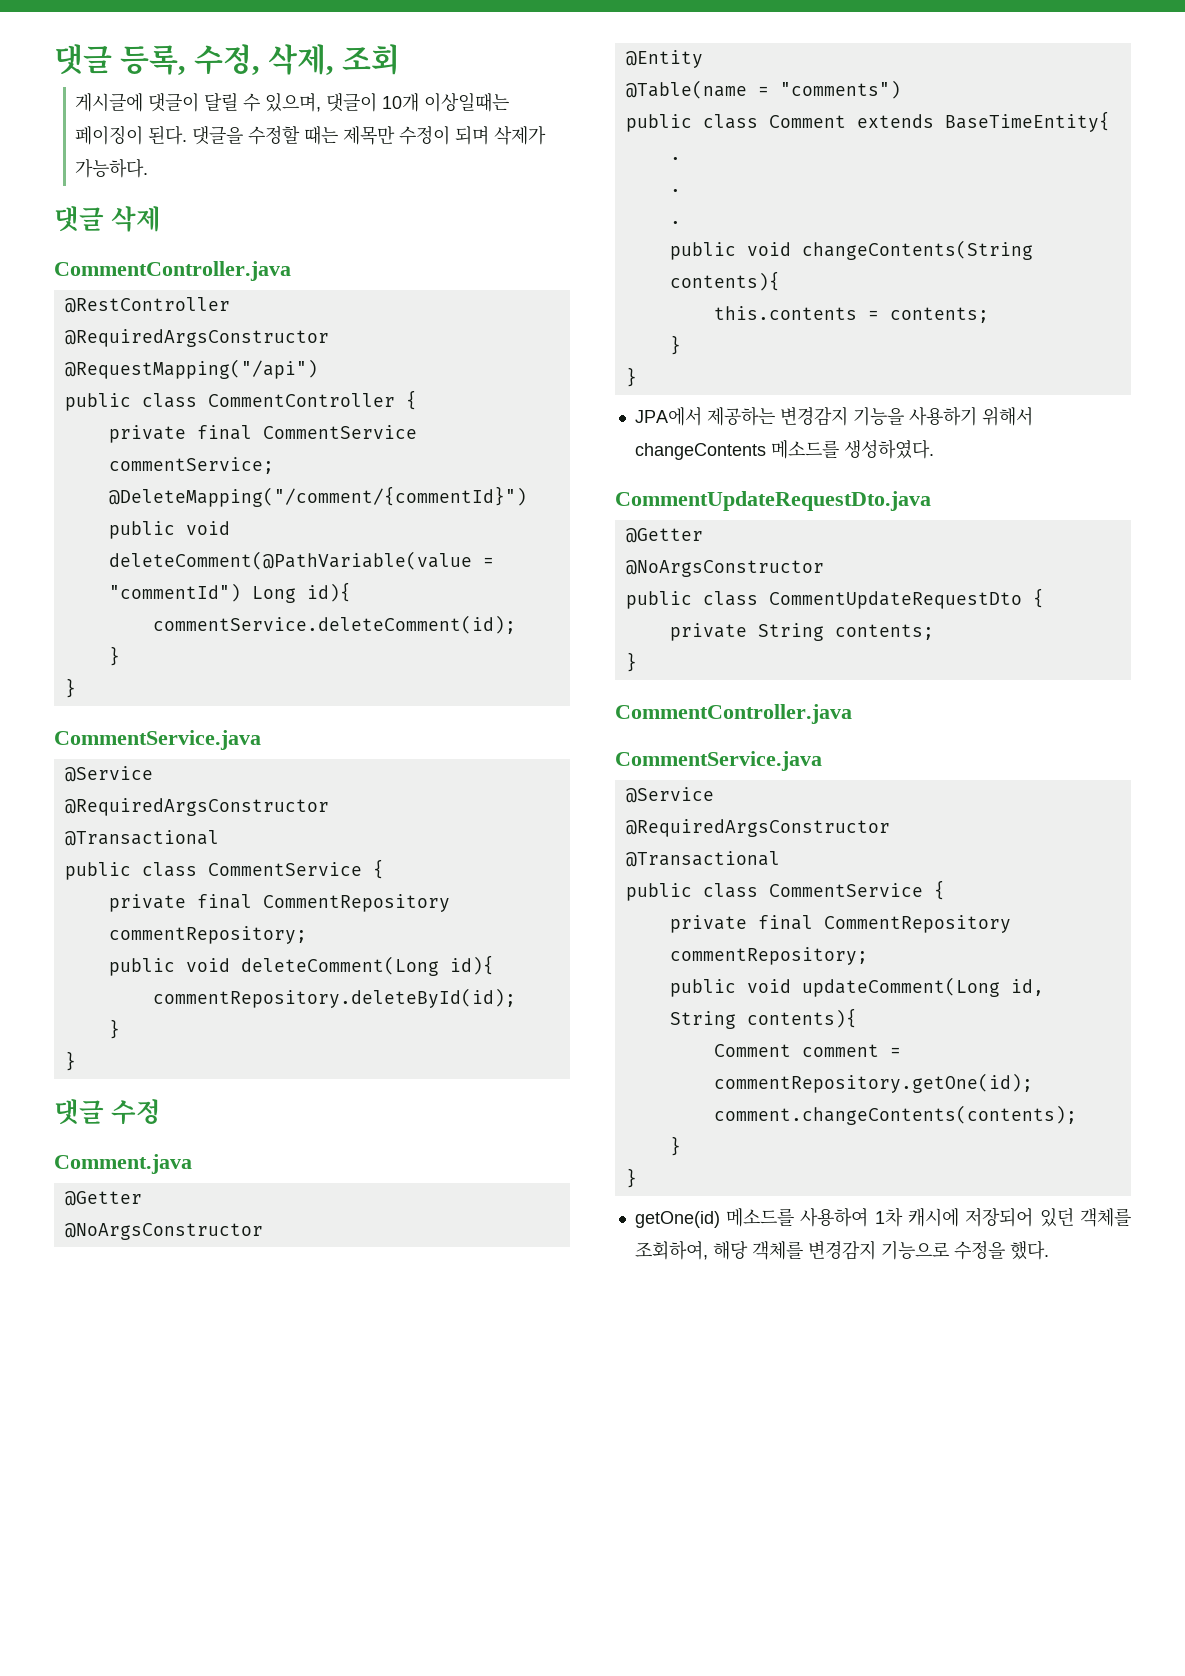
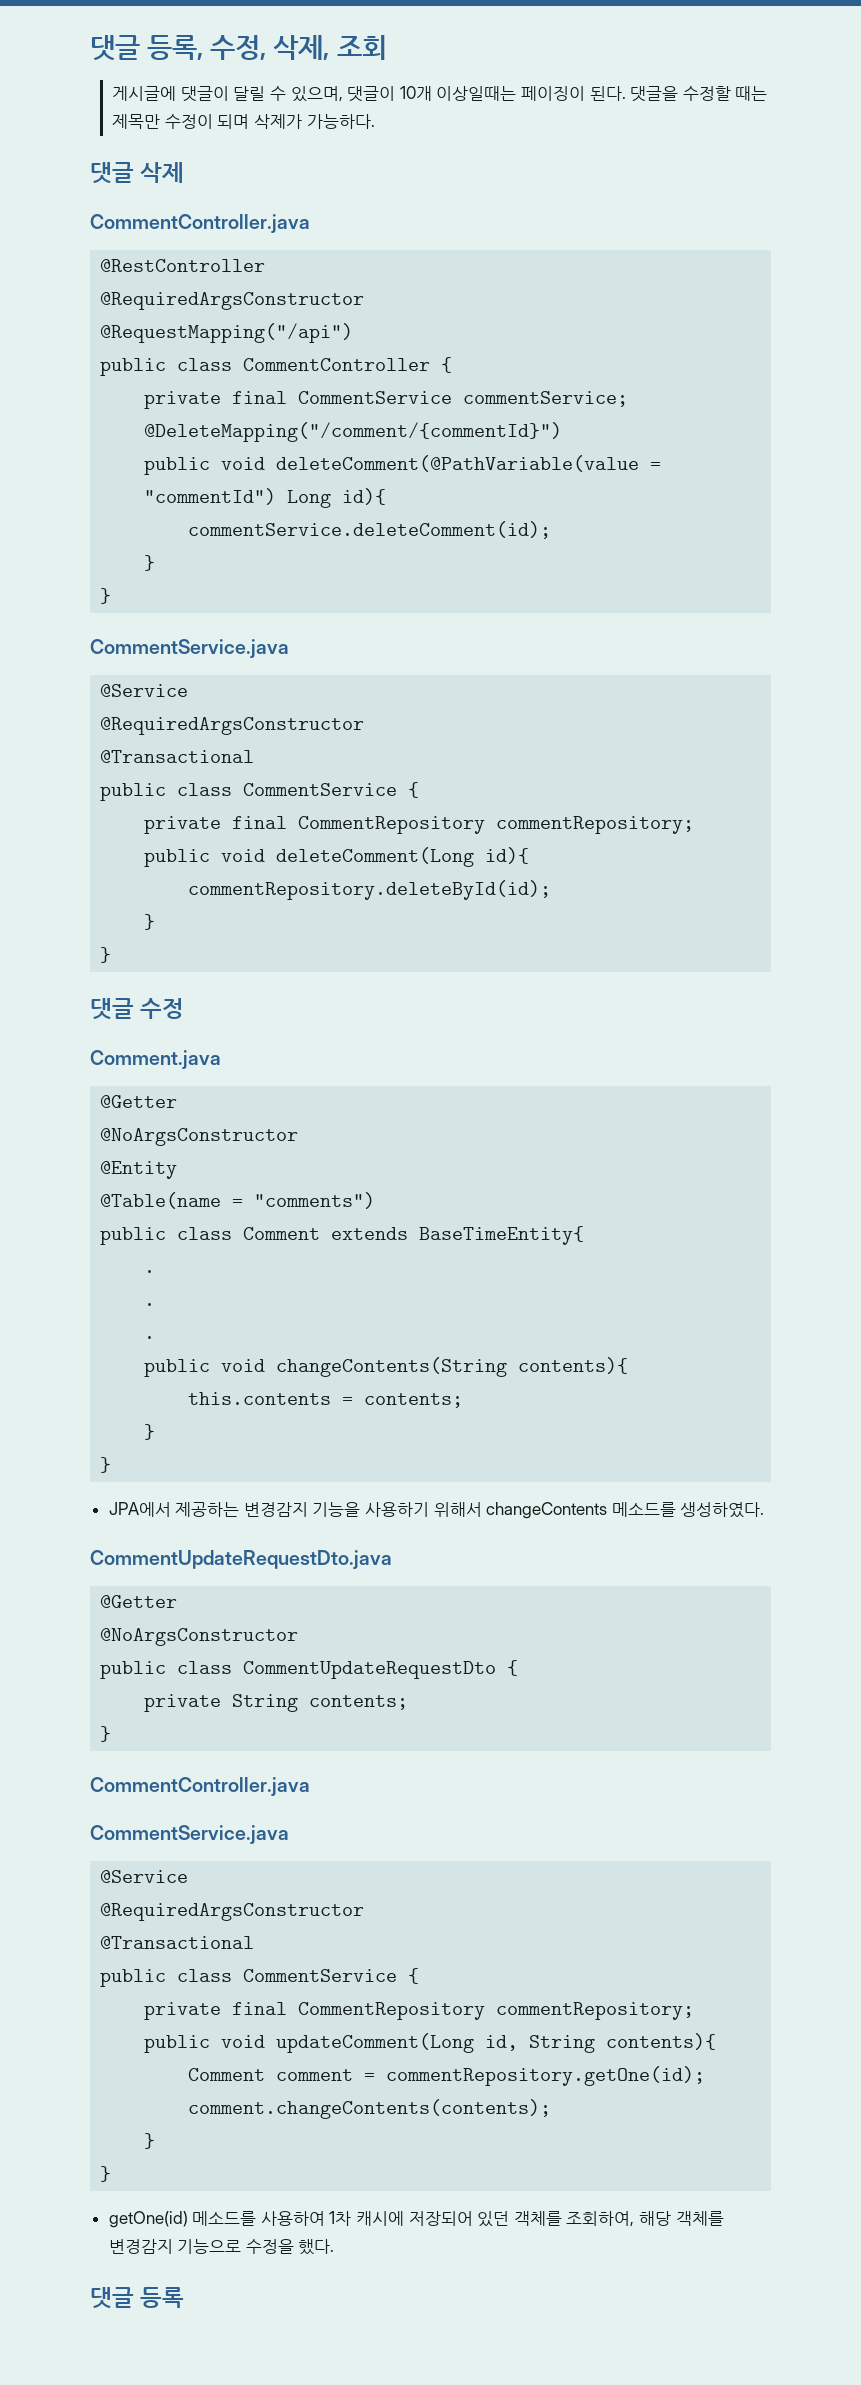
(1049, 1250) none -> [90,2287,185,2309] // 댓글 등록

